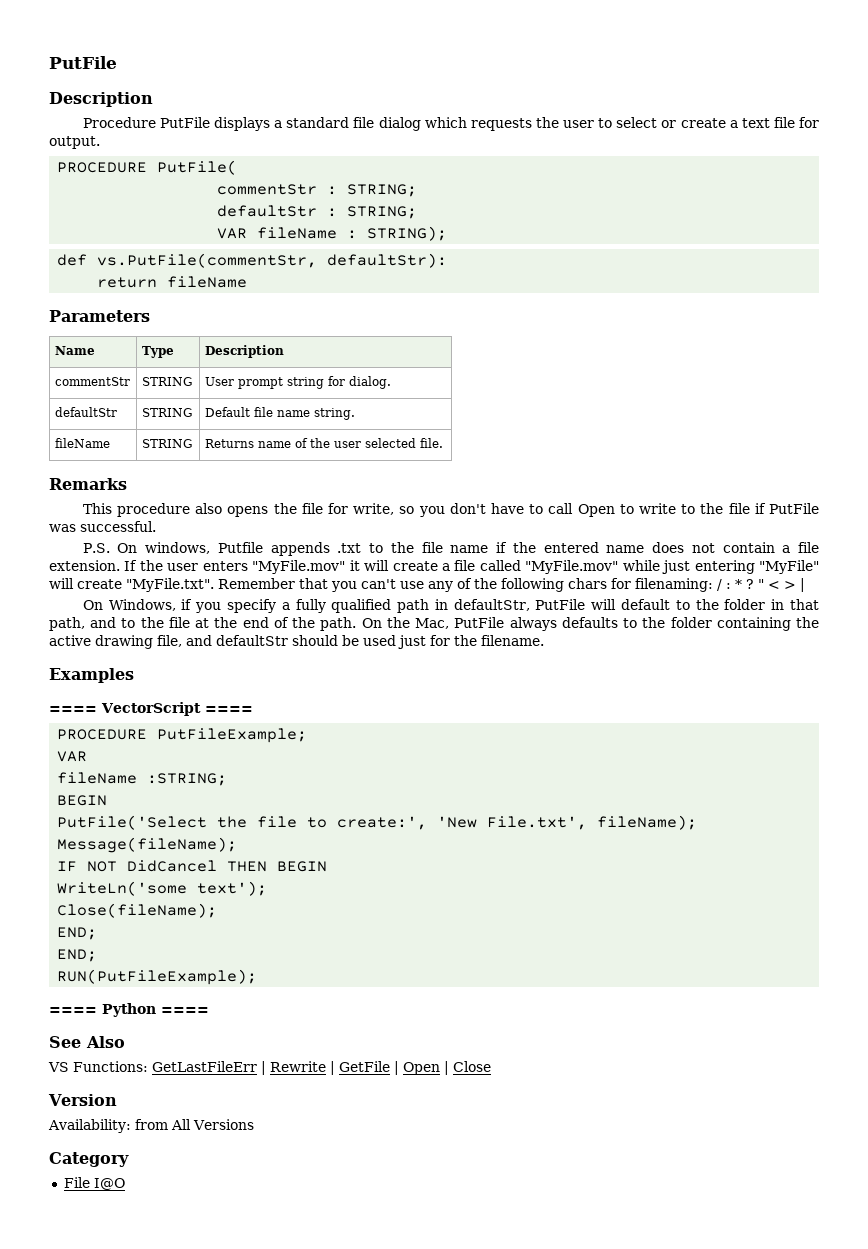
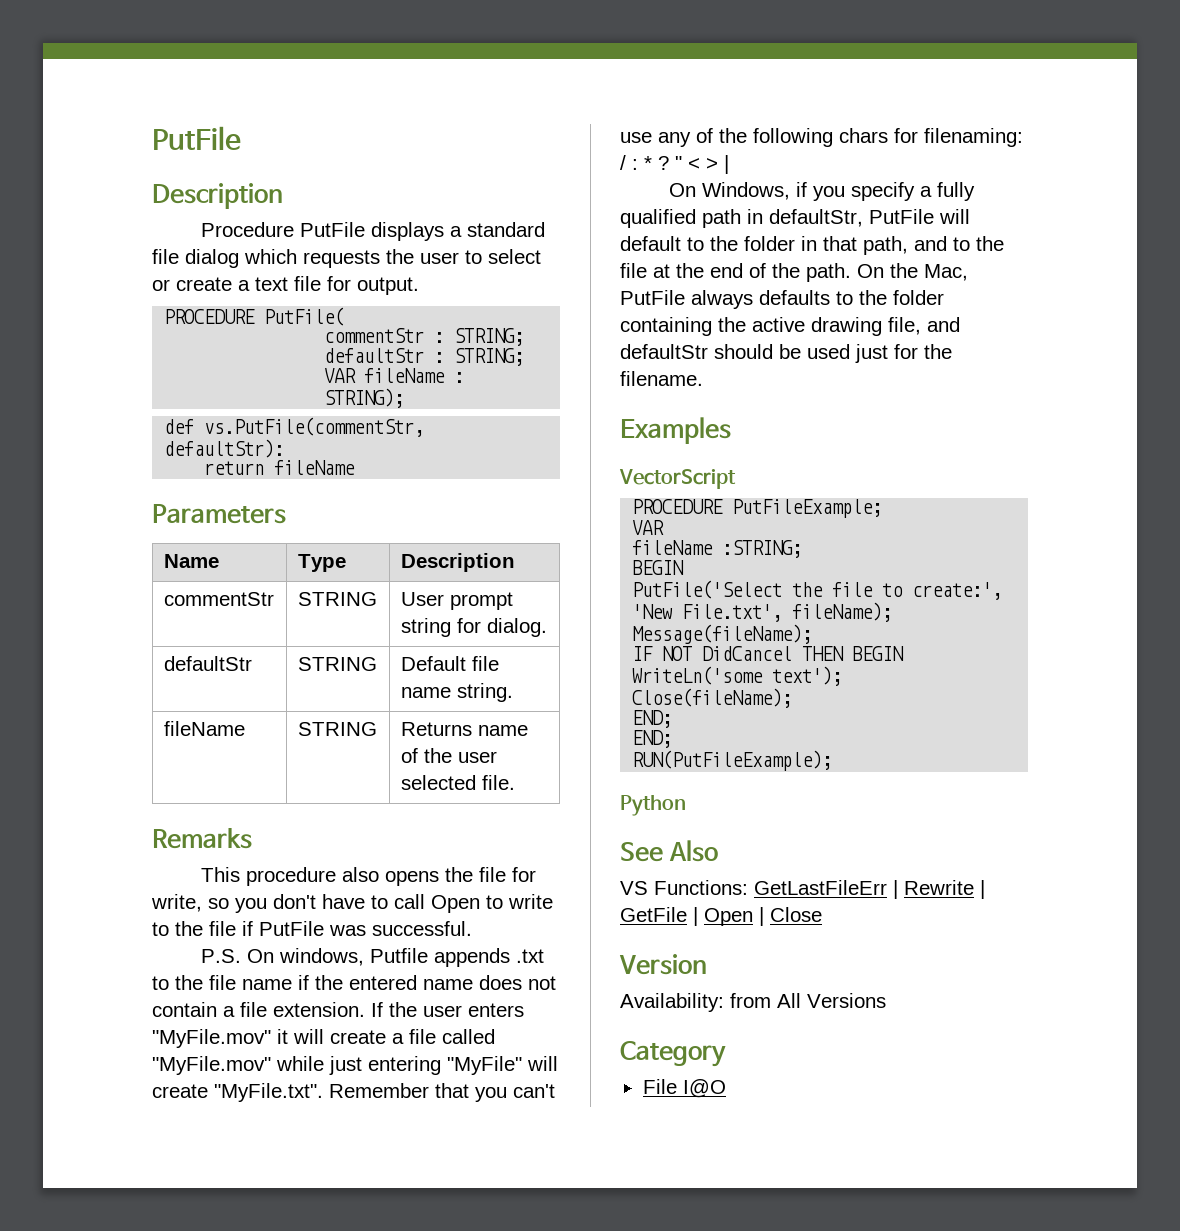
[49,706,97,713] ==== -> (731, 430) none
[204,706,253,713] ==== -> (736, 479) none
[49,1007,97,1014] ==== -> (833, 760) none
[161,1007,209,1014] ==== -> (686, 805) none

